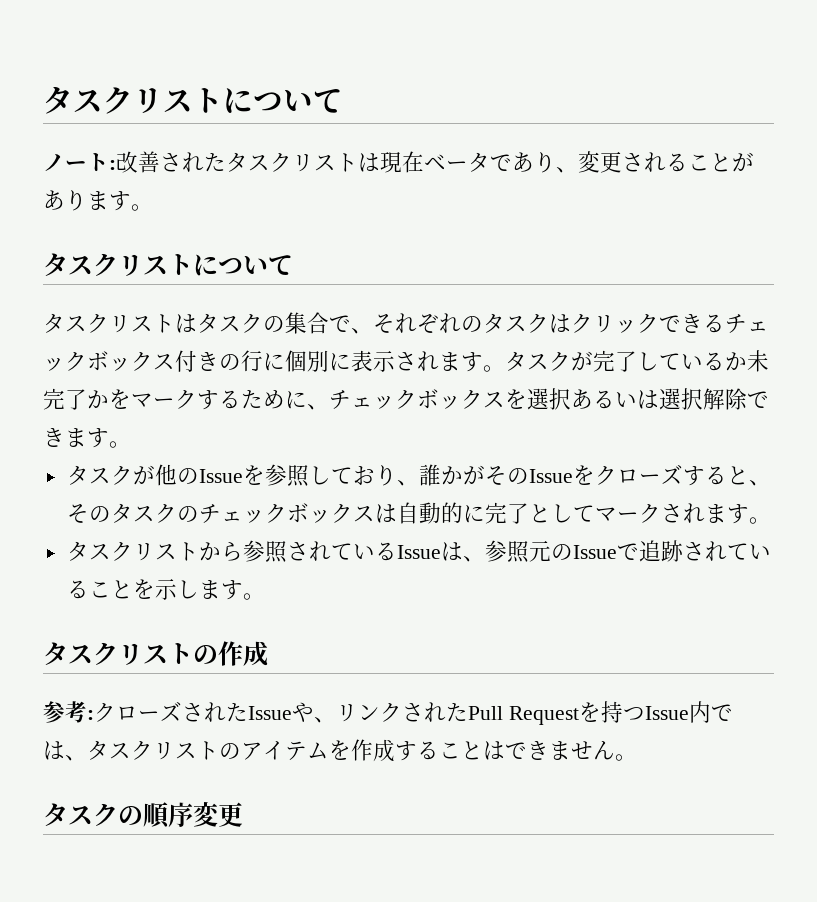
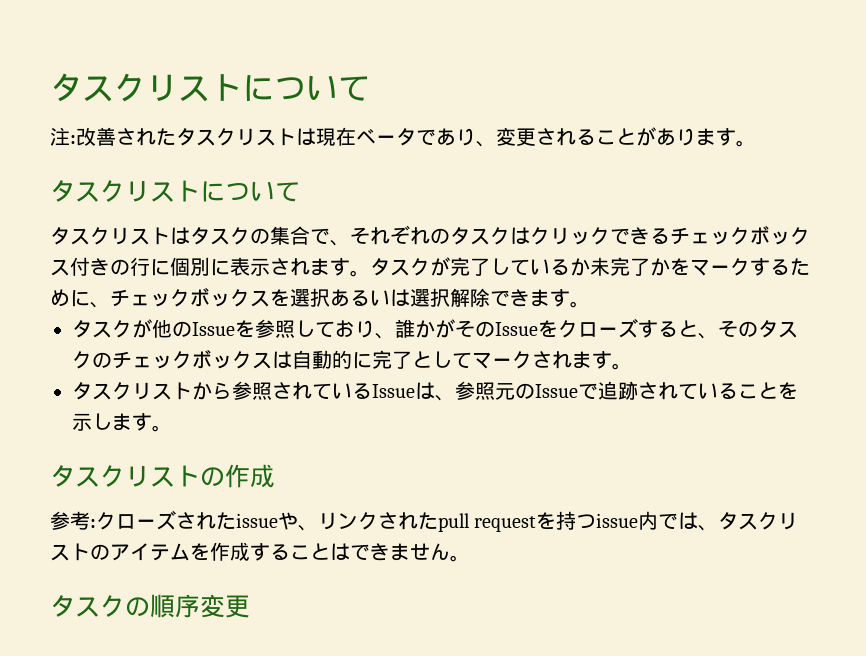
[43,86,343,114] [43,153,109,172] タスクリストについて // ノート -> [50,73,370,102] [50,127,70,146] タスクリストについて // 注
[248,706,292,720] Issue -> [236,513,278,528] issue
[468,701,689,725] Pull Requestを持つIssue -> [438,511,639,532] pull requestを持つissue

